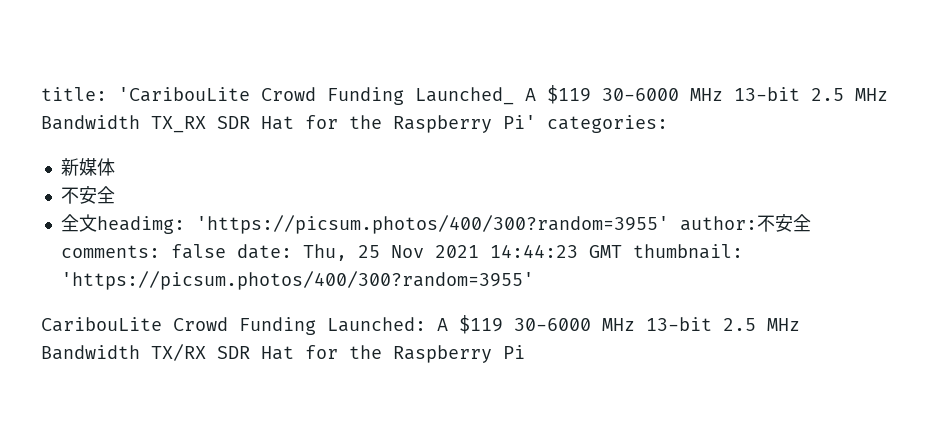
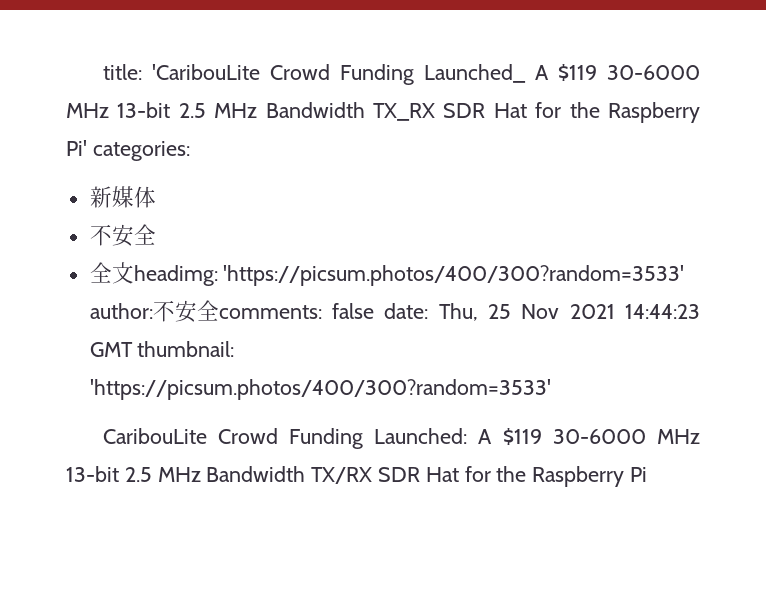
[195,215,669,234] 'https://picsum.photos/400/300?random=3955' -> [223,265,685,286] 'https://picsum.photos/400/300?random=3533'
[60,271,534,290] 'https://picsum.photos/400/300?random=3955' -> [89,379,551,400] 'https://picsum.photos/400/300?random=3533'

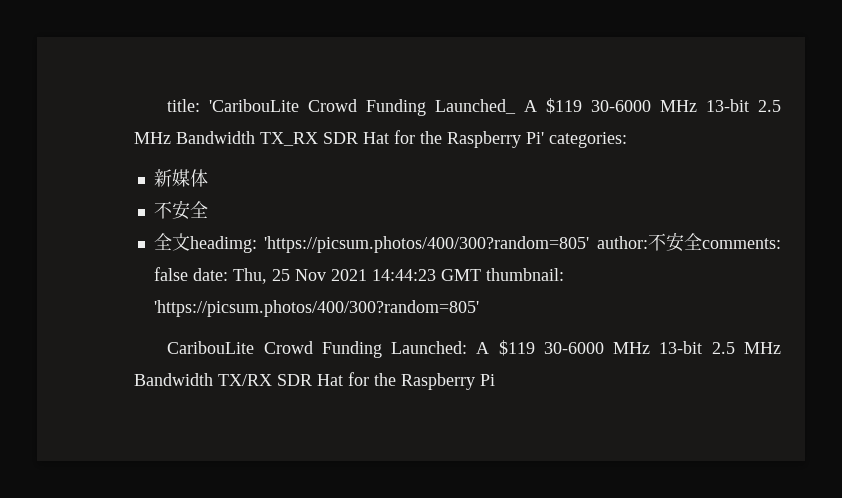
[223,265,685,286] 'https://picsum.photos/400/300?random=3533' -> [264,236,590,253] 'https://picsum.photos/400/300?random=805'
[89,379,551,400] 'https://picsum.photos/400/300?random=3533' -> [153,300,479,317] 'https://picsum.photos/400/300?random=805'

